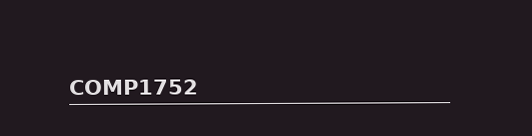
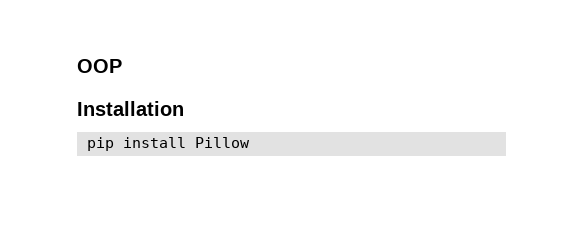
[69,79,199,95] COMP1752 -> [77,59,122,73] [77,101,184,116] [86,137,250,151] OOP // Installation // pip install Pillow

